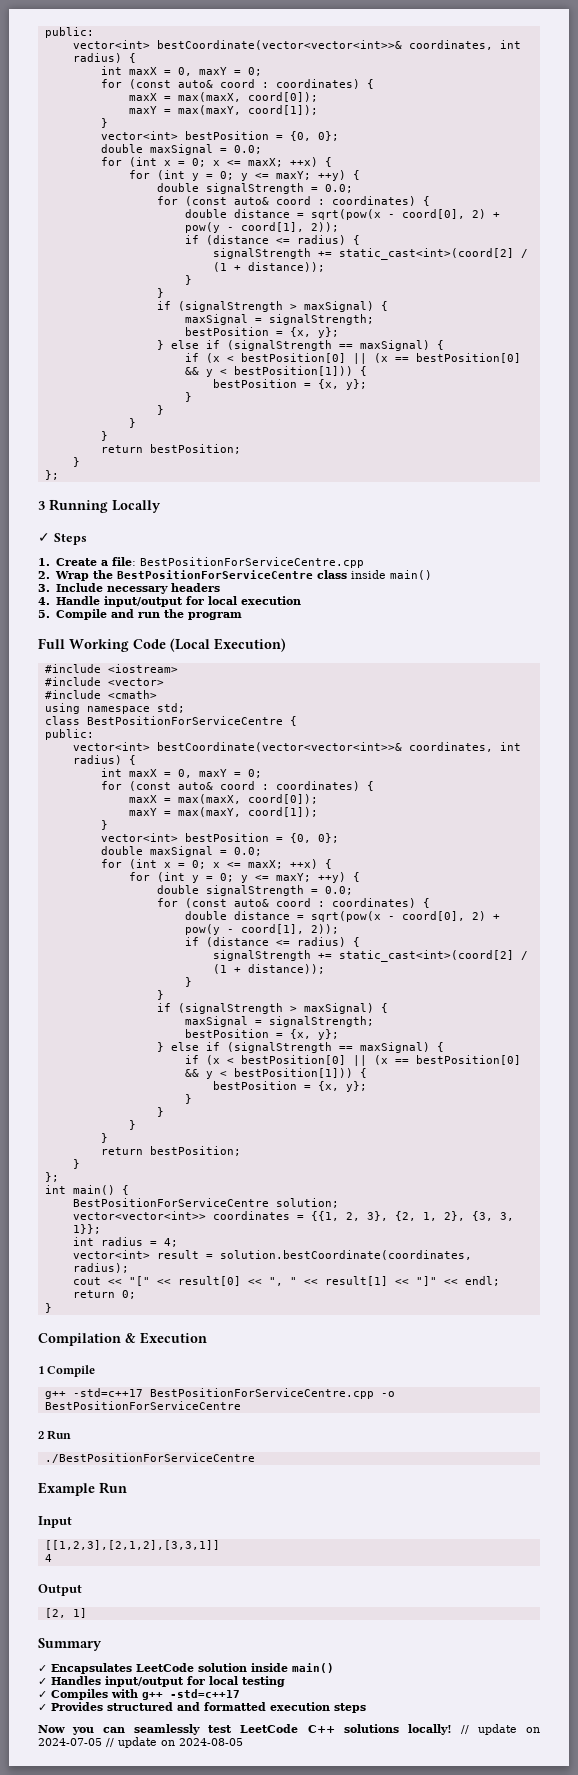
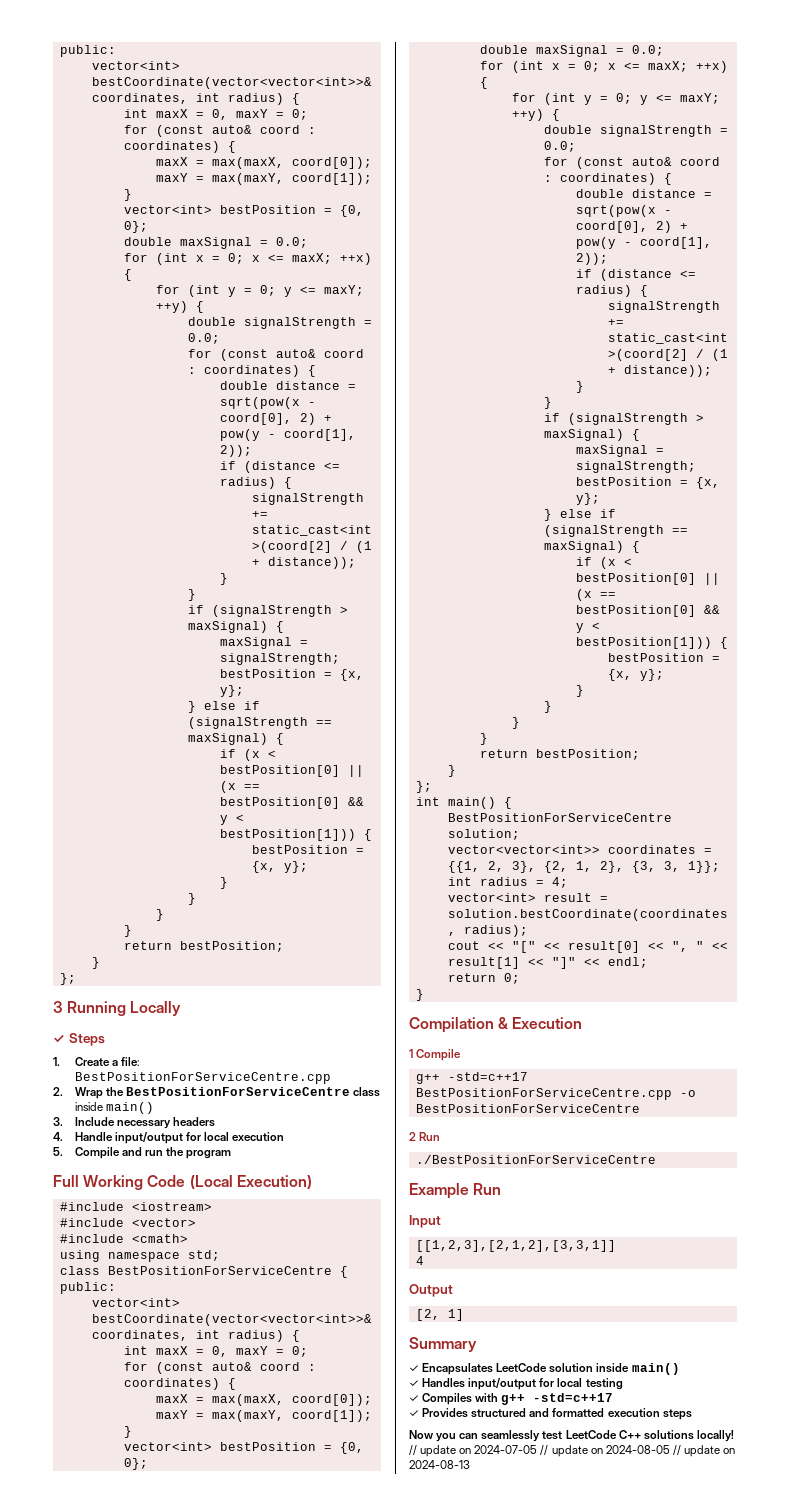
(243, 1742) none -> [672,1445,736,1457] [409,1460,470,1469] // update on 2024-08-13

